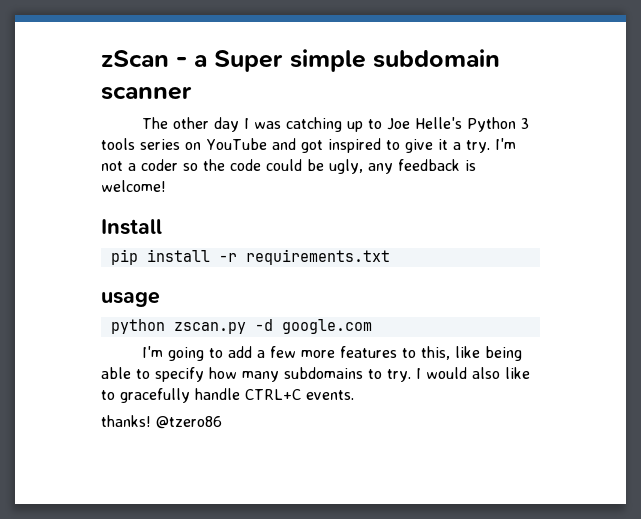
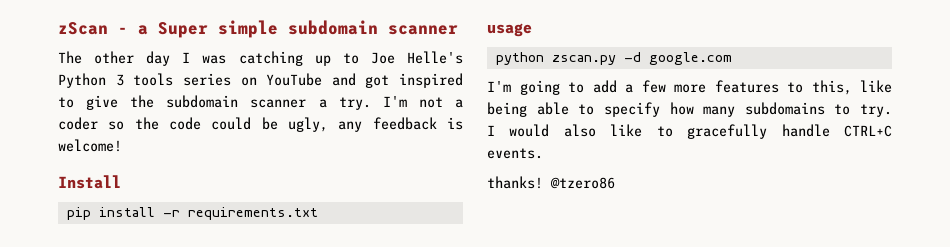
[437,139,448,150] it -> [130,95,307,108] the subdomain scanner

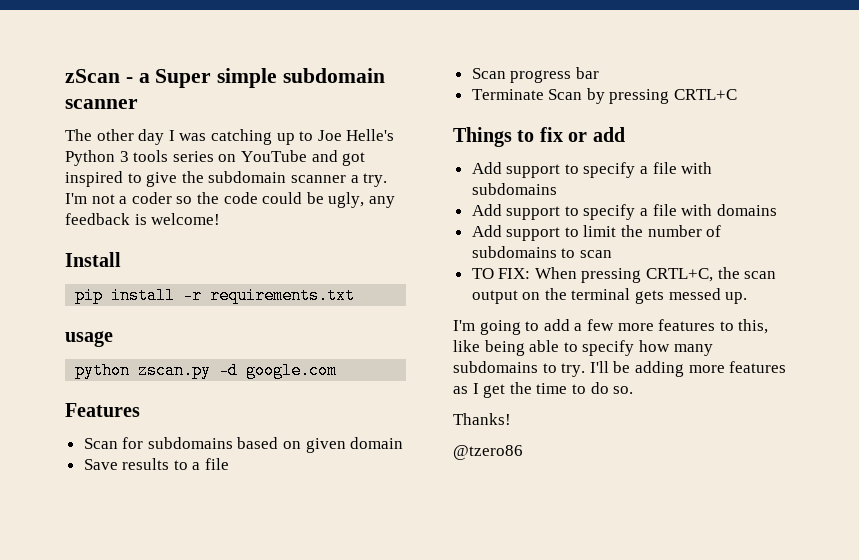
(732, 58) none -> [65,403,140,417] [83,437,404,453] [83,458,230,470] [471,67,599,83] [471,88,738,104] [453,127,625,147] [471,162,713,178] [471,183,557,195] [471,204,777,220] [471,225,722,241] [471,246,612,258] [471,267,777,283] [471,288,748,304] // Features // Scan for subdomains based on given domain // Save results to a file // Scan progress bar // Terminate Scan by pressing CRTL+C // Things to fix or add // Add support to specify a file with subdomains // Add support to specify a file with domains // Add support to limit the number of subdomains to scan // TO FIX: When pressing CRTL+C, the scan output on the terminal gets messed up.
[487,124,892,139] [487,148,543,159] [487,176,543,189] I would also like to gracefully handle CTRL+C events. // thanks! -> [589,361,787,377] [453,382,634,398] [453,413,511,425] I'll be adding more features as I get the time to do so. // Thanks! //

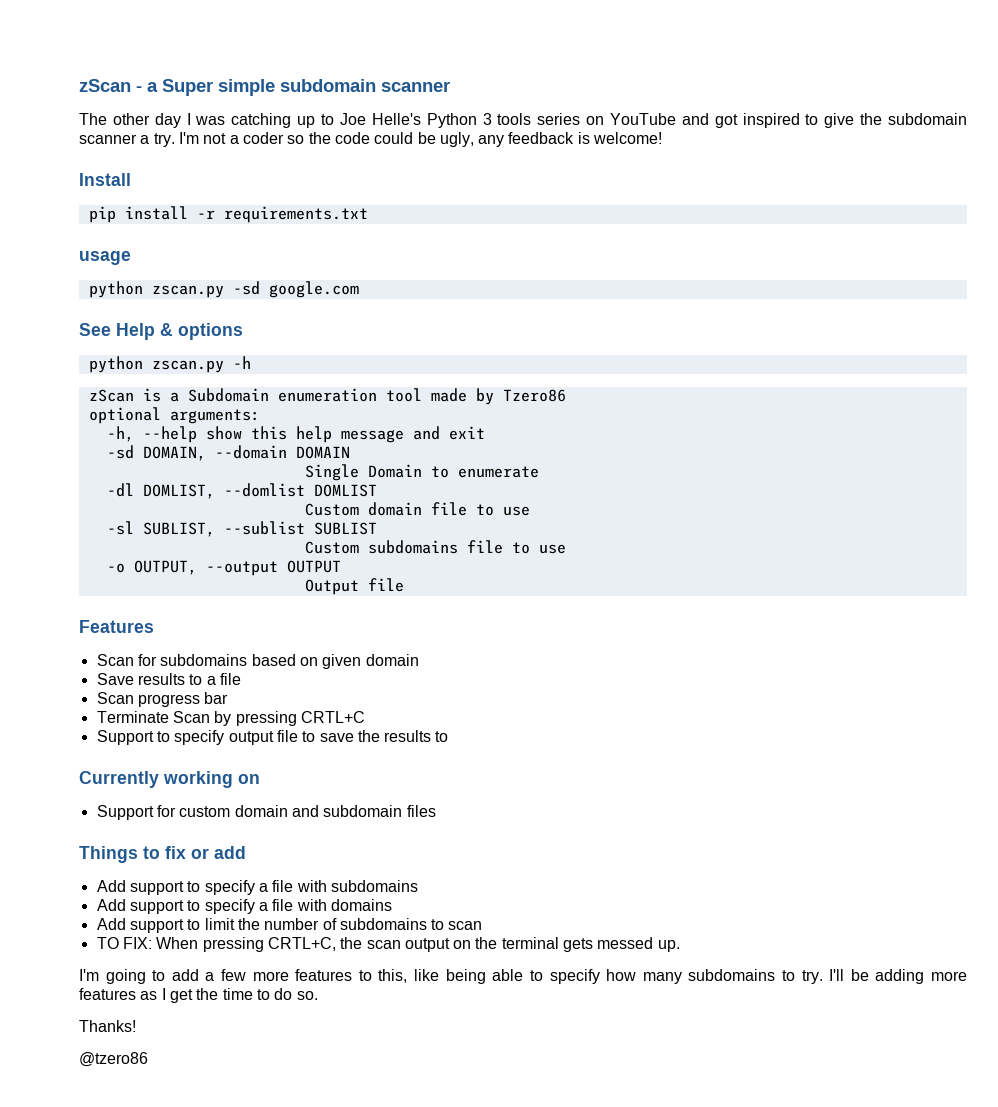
[219,362,239,379] -d -> [232,281,260,295] -sd
(338, 370) none -> [79,323,243,340] [88,356,251,373] [88,388,566,405] [88,407,260,424] [106,426,485,443] [106,445,350,461] [304,464,539,481] [106,483,377,499] [304,502,530,516] [106,521,377,537] [304,540,566,554] [106,560,341,576] [304,578,404,595] // See Help & options // python zscan.py -h // zScan is a Subdomain enumeration tool made by Tzero86 // optional arguments: // -h, --help show this help message and exit // -sd DOMAIN, --domain DOMAIN // Single Domain to enumerate // -dl DOMLIST, --domlist DOMLIST // Custom domain file to use // -sl SUBLIST, --sublist SUBLIST // Custom subdomains file to use // -o OUTPUT, --output OUTPUT // Output file
(738, 94) none -> [96,730,449,745] [79,771,260,788] [96,805,436,820] // Support to specify output file to save the results to // Currently working on // Support for custom domain and subdomain files

